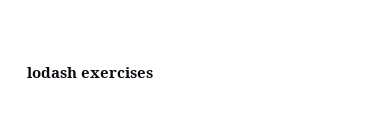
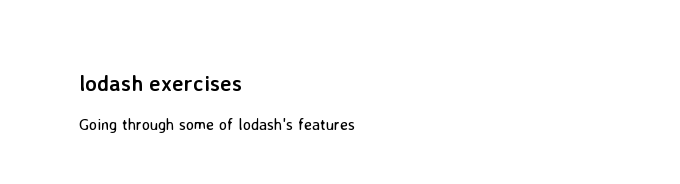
(154, 72) none -> [79,118,355,133] // Going through some of lodash's features

